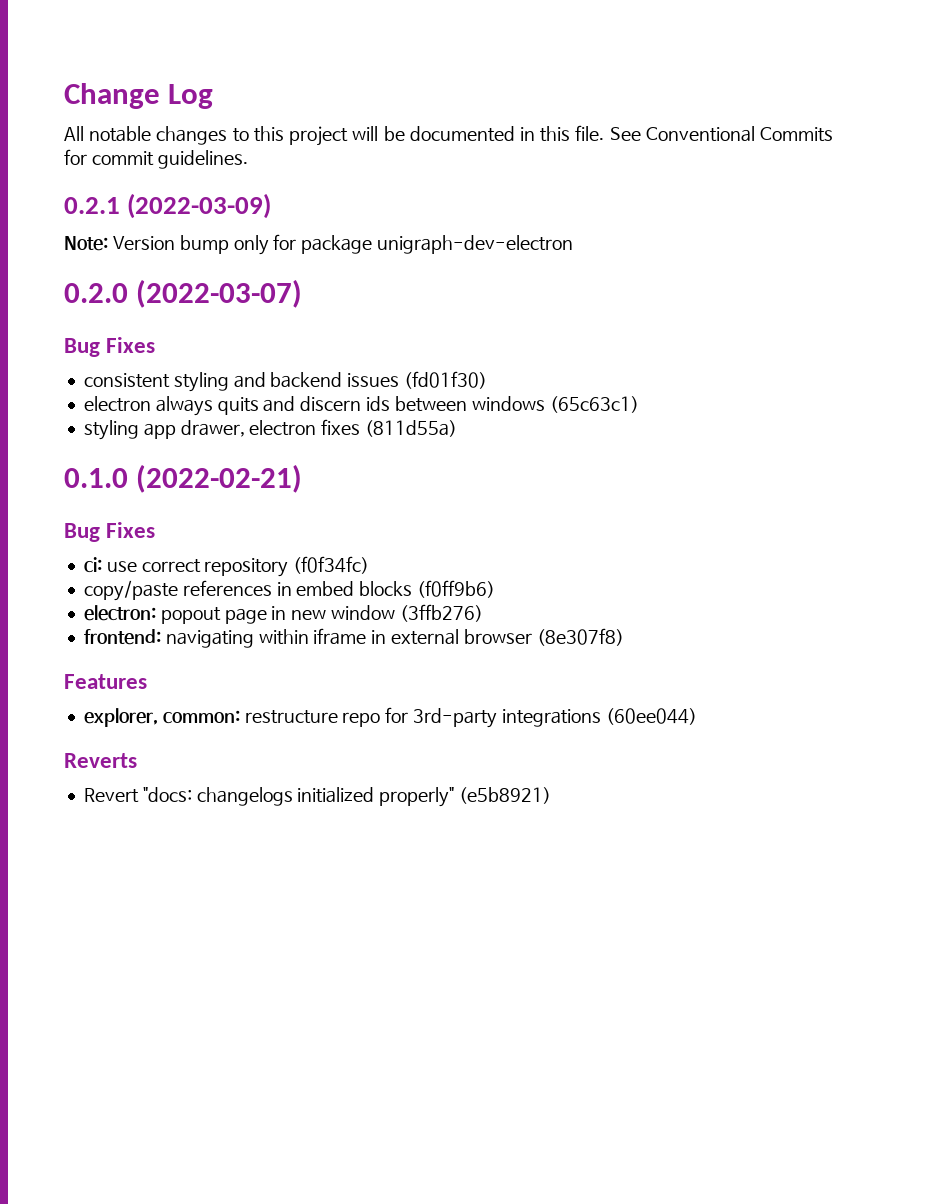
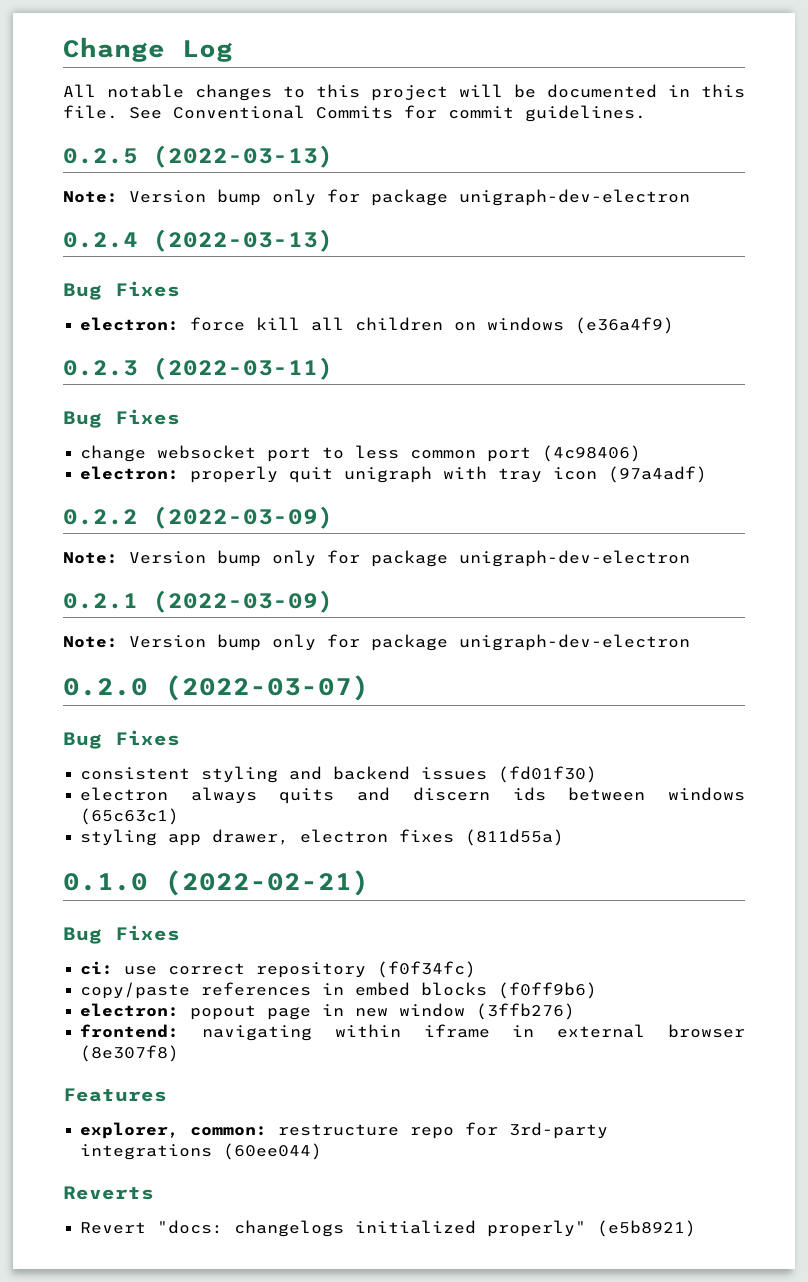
(248, 159) none -> [63,145,333,168] [63,189,690,206] [63,229,333,252] [63,281,180,300] [80,317,675,334] [63,357,333,380] [63,409,180,428] [80,445,642,462] [80,466,708,483] [63,506,333,529] [63,550,690,567] // 0.2.5 (2022-03-13) // Note: Version bump only for package unigraph-dev-electron // 0.2.4 (2022-03-13) // Bug Fixes // electron: force kill all children on windows (e36a4f9) // 0.2.3 (2022-03-11) // Bug Fixes // change websocket port to less common port (4c98406) // electron: properly quit unigraph with tray icon (97a4adf) // 0.2.2 (2022-03-09) // Note: Version bump only for package unigraph-dev-electron

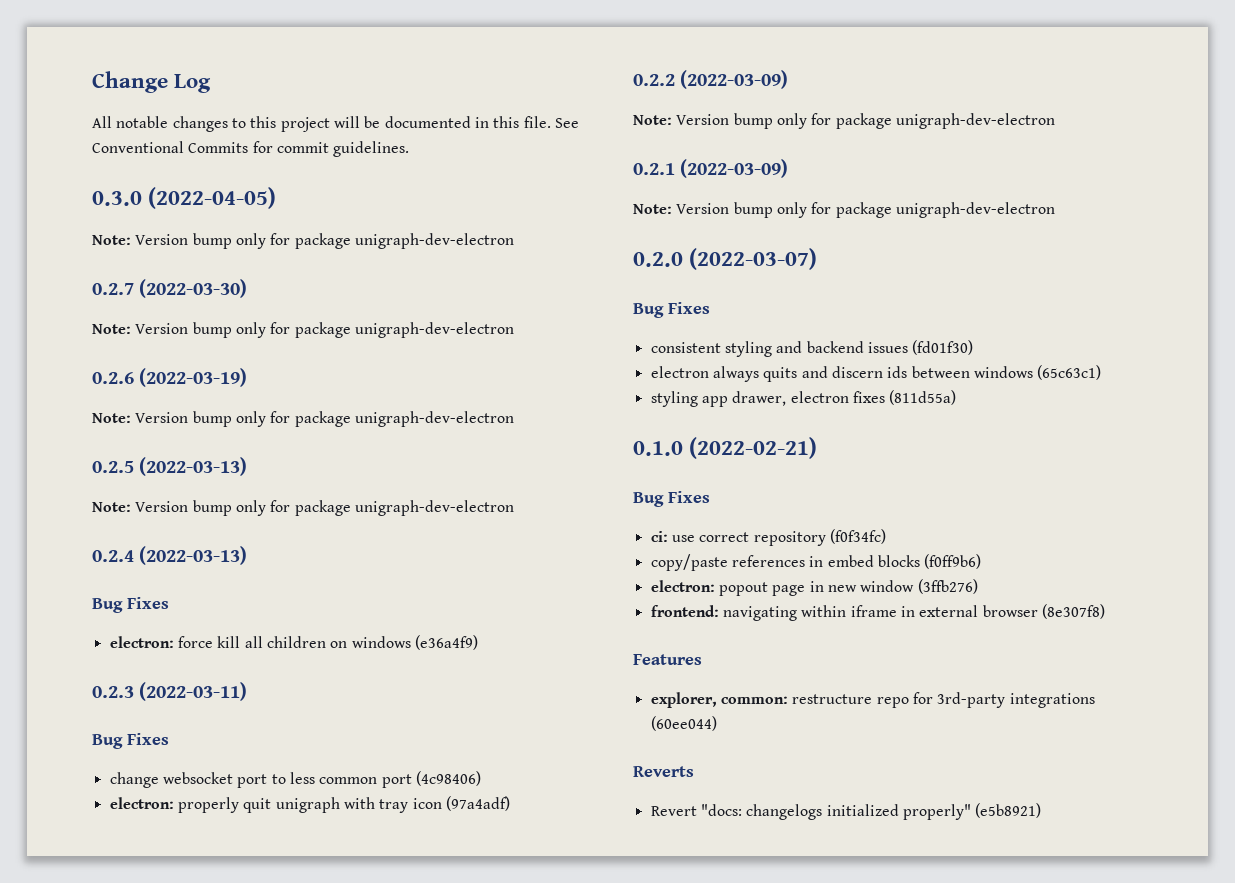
(646, 113) none -> [92,187,277,209] [92,233,514,249] [92,279,248,298] [92,322,514,338] [92,368,248,387] [92,411,514,427] // 0.3.0 (2022-04-05) // Note: Version bump only for package unigraph-dev-electron // 0.2.7 (2022-03-30) // Note: Version bump only for package unigraph-dev-electron // 0.2.6 (2022-03-19) // Note: Version bump only for package unigraph-dev-electron

